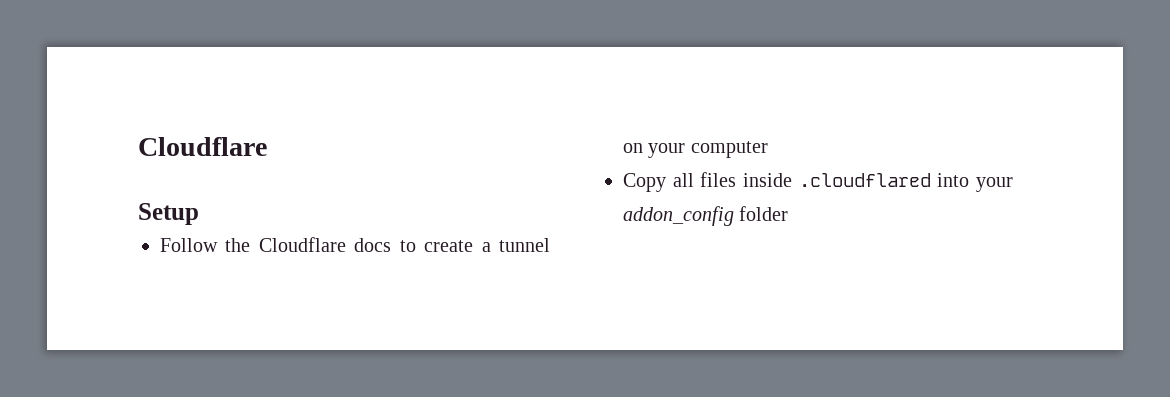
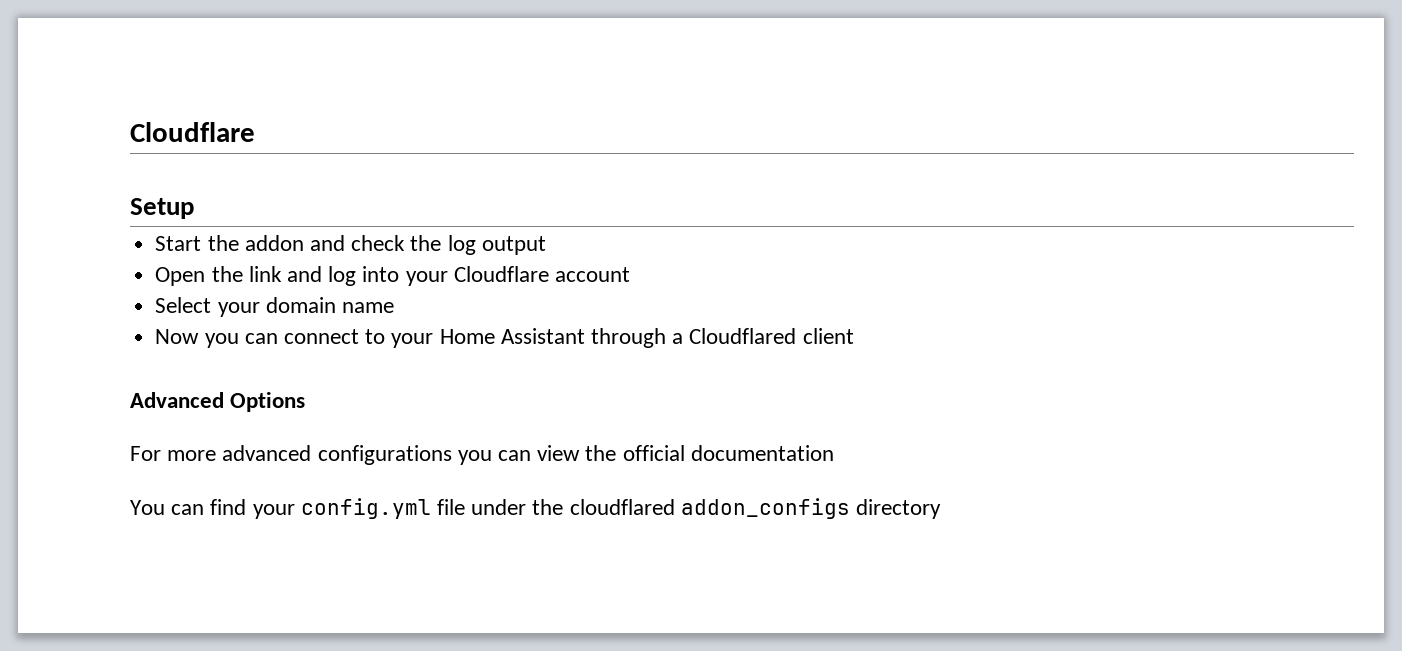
[160,237,550,252] [623,141,768,158] [623,172,1013,192] [623,206,789,226] Follow the Cloudflare docs to create a tunnel on your computer // Copy all files inside .cloudflared into your addon_config folder -> [155,235,546,255] [155,266,630,286] [155,297,394,317] [155,328,854,348] [130,392,306,412] [130,445,834,465] [130,498,942,519] Start the addon and check the log output // Open the link and log into your Cloudflare account // Select your domain name // Now you can connect to your Home Assistant through a Cloudflared client // Advanced Options // For more advanced configurations you can view the official documentation // You can find your config.yml file under the cloudflared addon_configs directory

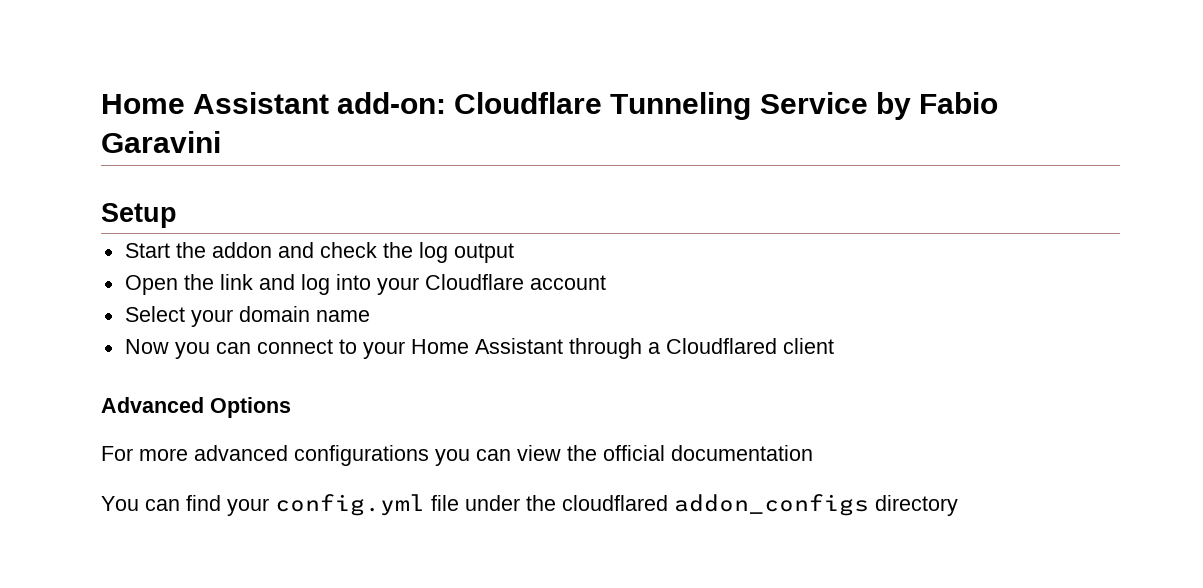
[130,122,255,142] Cloudflare -> [101,92,998,120] [101,131,221,153] Home Assistant add-on: Cloudflare Tunneling Service by Fabio Garavini

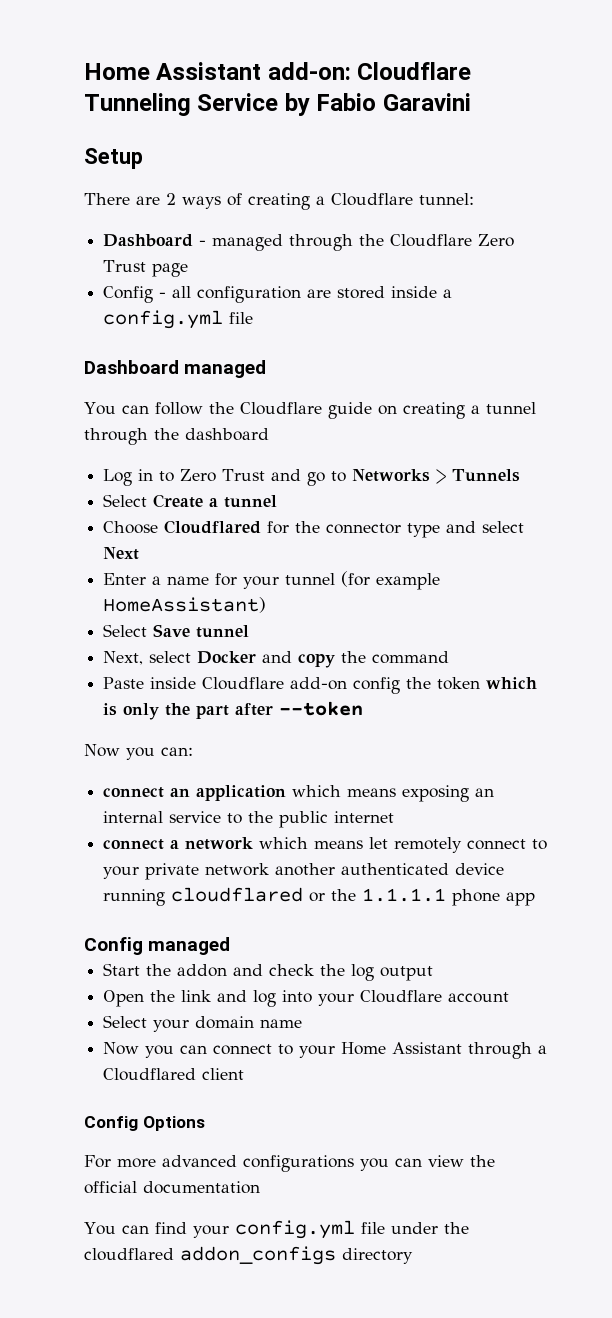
(177, 215) none -> [84,193,474,210] [103,234,515,251] [103,260,189,277] [103,286,453,303] [103,310,254,329] [84,360,267,378] [84,402,536,419] [84,428,269,445] [103,469,521,486] [103,494,278,508] [103,520,525,538] [103,547,140,560] [103,571,441,590] [103,597,267,613] [103,624,250,638] [103,651,450,668] [103,677,538,694] [103,701,364,720] [84,744,193,760] [103,785,495,802] [103,811,395,828] [103,837,548,853] [103,863,505,880] [103,887,536,906] [84,937,231,955] // There are 2 ways of creating a Cloudflare tunnel: // Dashboard - managed through the Cloudflare Zero Trust page // Config - all configuration are stored inside a config.yml file // Dashboard managed // You can follow the Cloudflare guide on creating a tunnel through the dashboard // Log in to Zero Trust and go to Networks > Tunnels // Select Create a tunnel // Choose Cloudflared for the connector type and select Next // Enter a name for your tunnel (for example HomeAssistant) // Select Save tunnel // Next, select Docker and copy the command // Paste inside Cloudflare add-on config the token which is only the part after --token // Now you can: // connect an application which means exposing an internal service to the public internet // connect a network which means let remotely connect to your private network another authenticated device running cloudflared or the 1.1.1.1 phone app // Config managed
[101,397,204,413] Advanced -> [84,1116,138,1131] Config

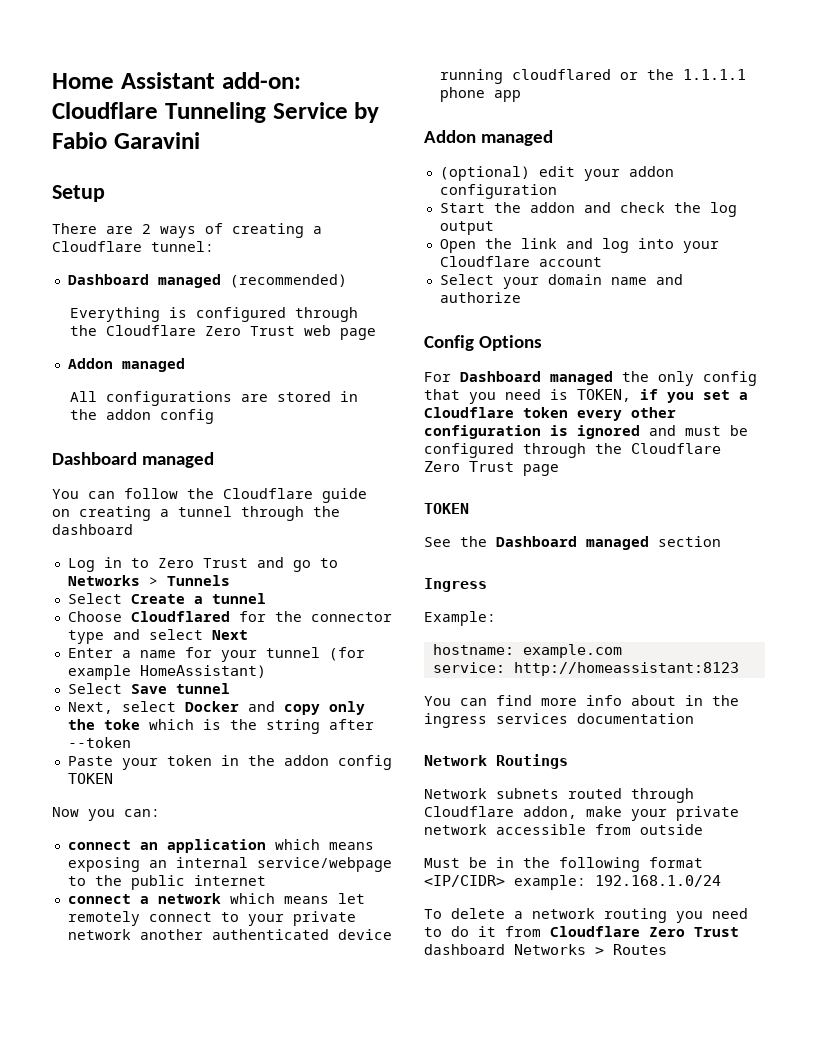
[199,234,515,251] [103,260,189,277] [103,286,453,303] [103,310,254,329] - managed through the Cloudflare Zero Trust page // Config - all configuration are stored inside a config.yml file -> [157,274,347,288] [70,307,359,322] [70,325,377,340] [67,358,185,372] [70,391,359,406] [70,409,215,424] managed (recommended) // Everything is configured through the Cloudflare Zero Trust web page // Addon managed // All configurations are stored in the addon config
[341,651,450,664] [103,677,538,694] [103,701,364,720] the command // Paste inside Cloudflare add-on config the token which is only the part after --token -> [328,701,365,715] [67,719,374,734] [67,737,131,748] [67,755,392,770] [67,773,113,784] only the toke which is the string after --token // Paste your token in the addon config TOKEN
[169,811,222,823] service -> [256,857,392,872] service/webpage
[84,937,231,955] Config managed -> [424,130,553,146] [439,166,674,181] [439,184,557,199] Addon managed // (optional) edit your addon configuration
[103,1042,548,1059] [103,1068,245,1081] [84,1116,205,1131] [84,1155,495,1172] [84,1181,260,1194] [84,1220,469,1239] [84,1246,413,1265] // Now you can connect to your Home Assistant through a Cloudflared client // Config Options // For more advanced configurations you can view the official documentation // You can find your config.yml file under the cloudflared addon_configs directory -> [655,274,683,285] [439,292,521,303] [424,335,542,351] [424,371,757,386] [424,389,748,404] [424,407,676,421] [424,425,748,439] [424,443,721,458] [424,461,559,476] [424,503,469,514] [424,536,721,550] [424,578,487,592] [424,611,496,626] [432,644,622,658] [432,662,739,676] [424,695,739,706] [424,713,694,728] [424,754,568,769] [424,788,694,803] [424,806,739,821] [424,824,703,835] [424,857,703,872] [424,875,721,890] [424,908,748,923] [424,926,739,937] [424,944,667,955] and authorize // Config Options // For Dashboard managed the only config that you need is TOKEN, if you set a Cloudflare token every other configuration is ignored and must be configured through the Cloudflare Zero Trust page // TOKEN // See the Dashboard managed section // Ingress // Example: // hostname: example.com // service: http://homeassistant:8123 // You can find more info about in the ingress services documentation // Network Routings // Network subnets routed through Cloudflare addon, make your private network accessible from outside // Must be in the following format <IP/CIDR> example: 192.168.1.0/24 // To delete a network routing you need to do it from Cloudflare Zero Trust dashboard Networks > Routes

